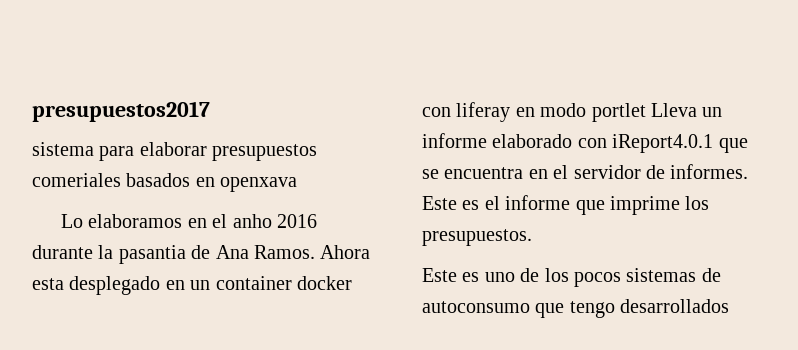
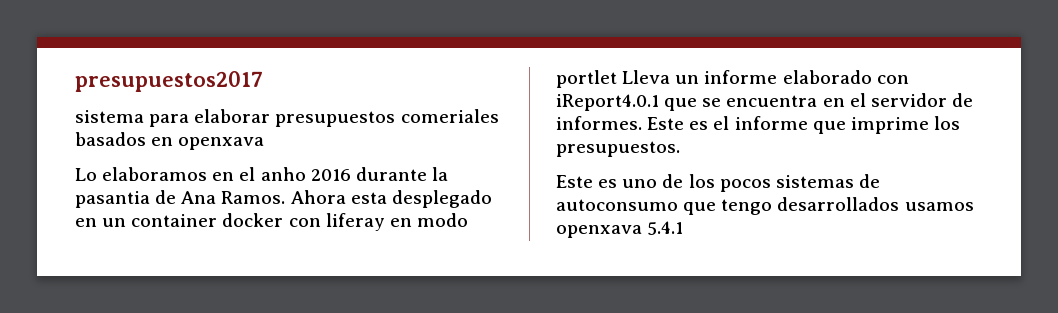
(730, 306) none -> [904,202,974,211] [556,221,684,238] usamos openxava 5.4.1

